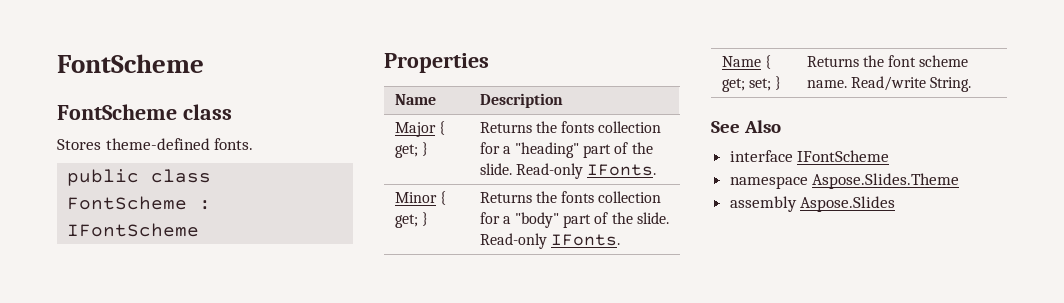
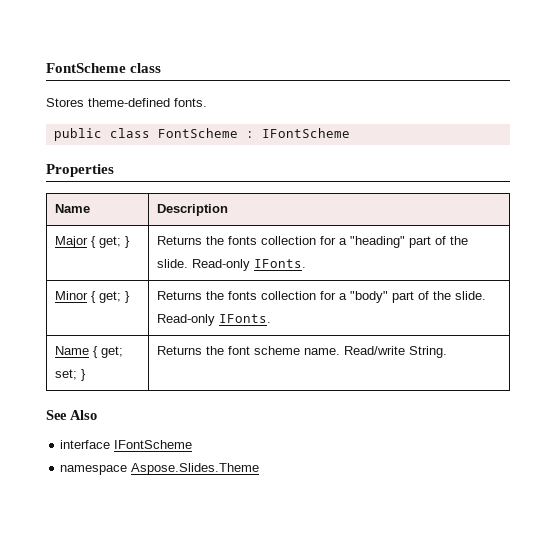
[57,54,204,73] [57,104,177,120] FontScheme // FontScheme -> [46,63,126,73] FontScheme
[729,196,896,212] // assembly Aspose.Slides -> (260, 469) none

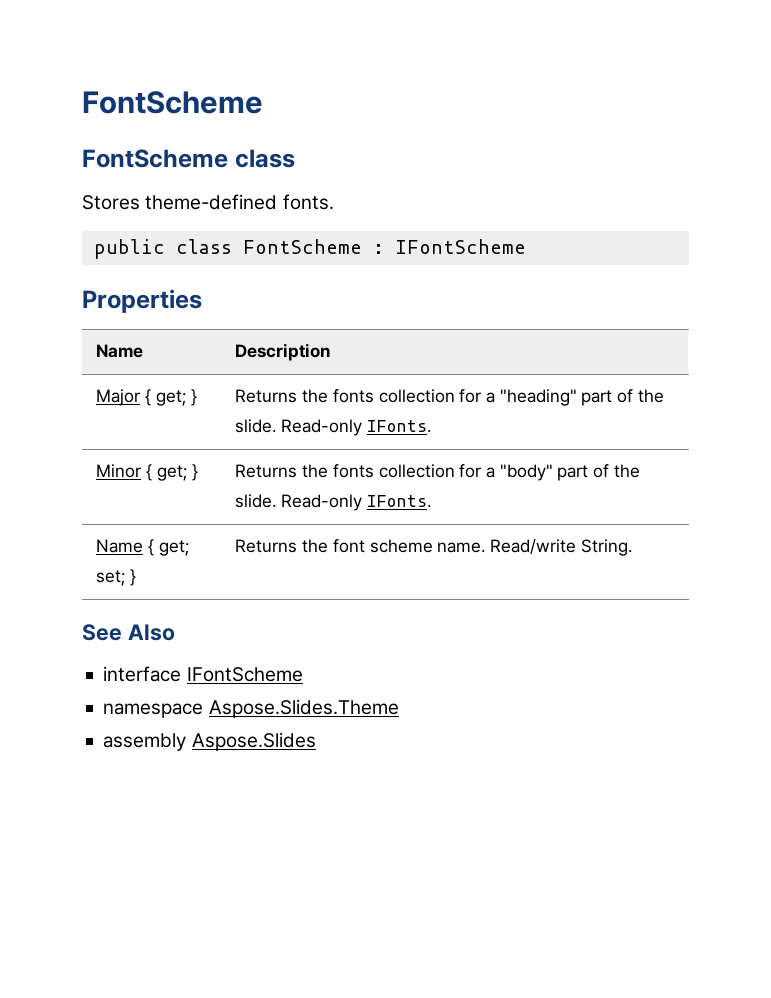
[46,63,126,73] FontScheme -> [82,91,263,114] [82,149,228,168] FontScheme // FontScheme
(260, 469) none -> [103,732,316,751] // assembly Aspose.Slides

